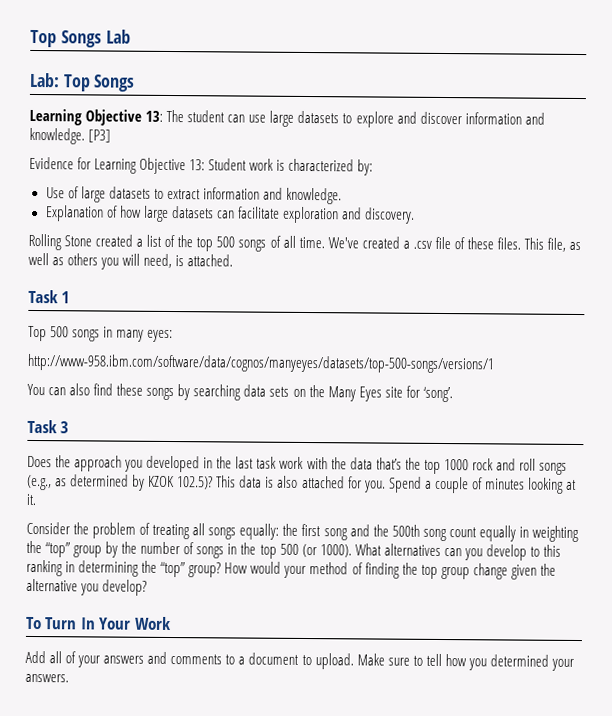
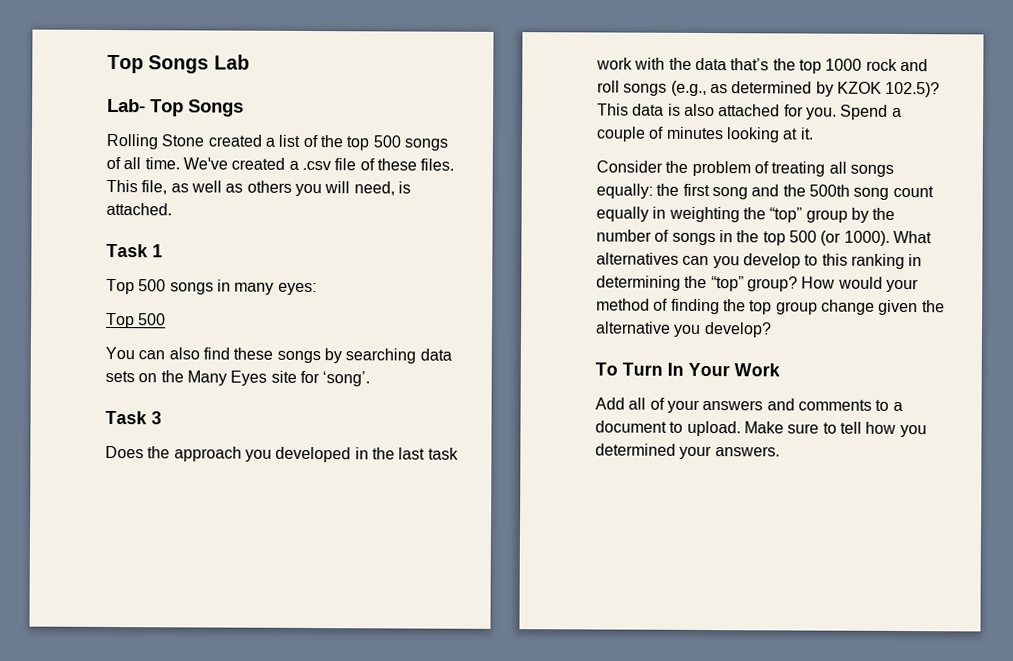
[29,72,136,92] [29,108,545,128] [29,127,112,145] [29,156,374,176] [45,186,342,205] [44,205,415,224] Lab: Top Songs // Learning Objective 13: The student can use large datasets to explore and discover information and knowledge. [P3] // Evidence for Learning Objective 13: Student work is characterized by: // Use of large datasets to extract information and knowledge. // Explanation of how large datasets can facilitate exploration and discovery. -> [107,98,244,117] Lab- Top Songs
[27,353,495,374] http://www-958.ibm.com/software/data/cognos/manyeyes/datasets/top-500-songs/versions/1 -> [106,312,167,329] Top 500

